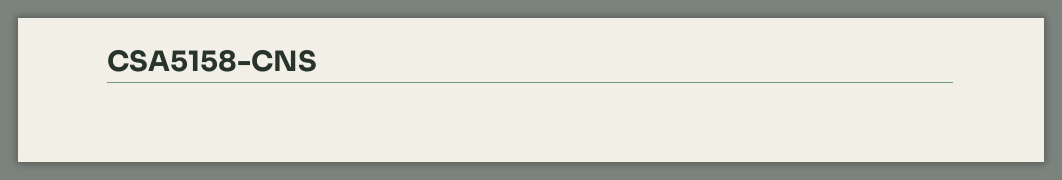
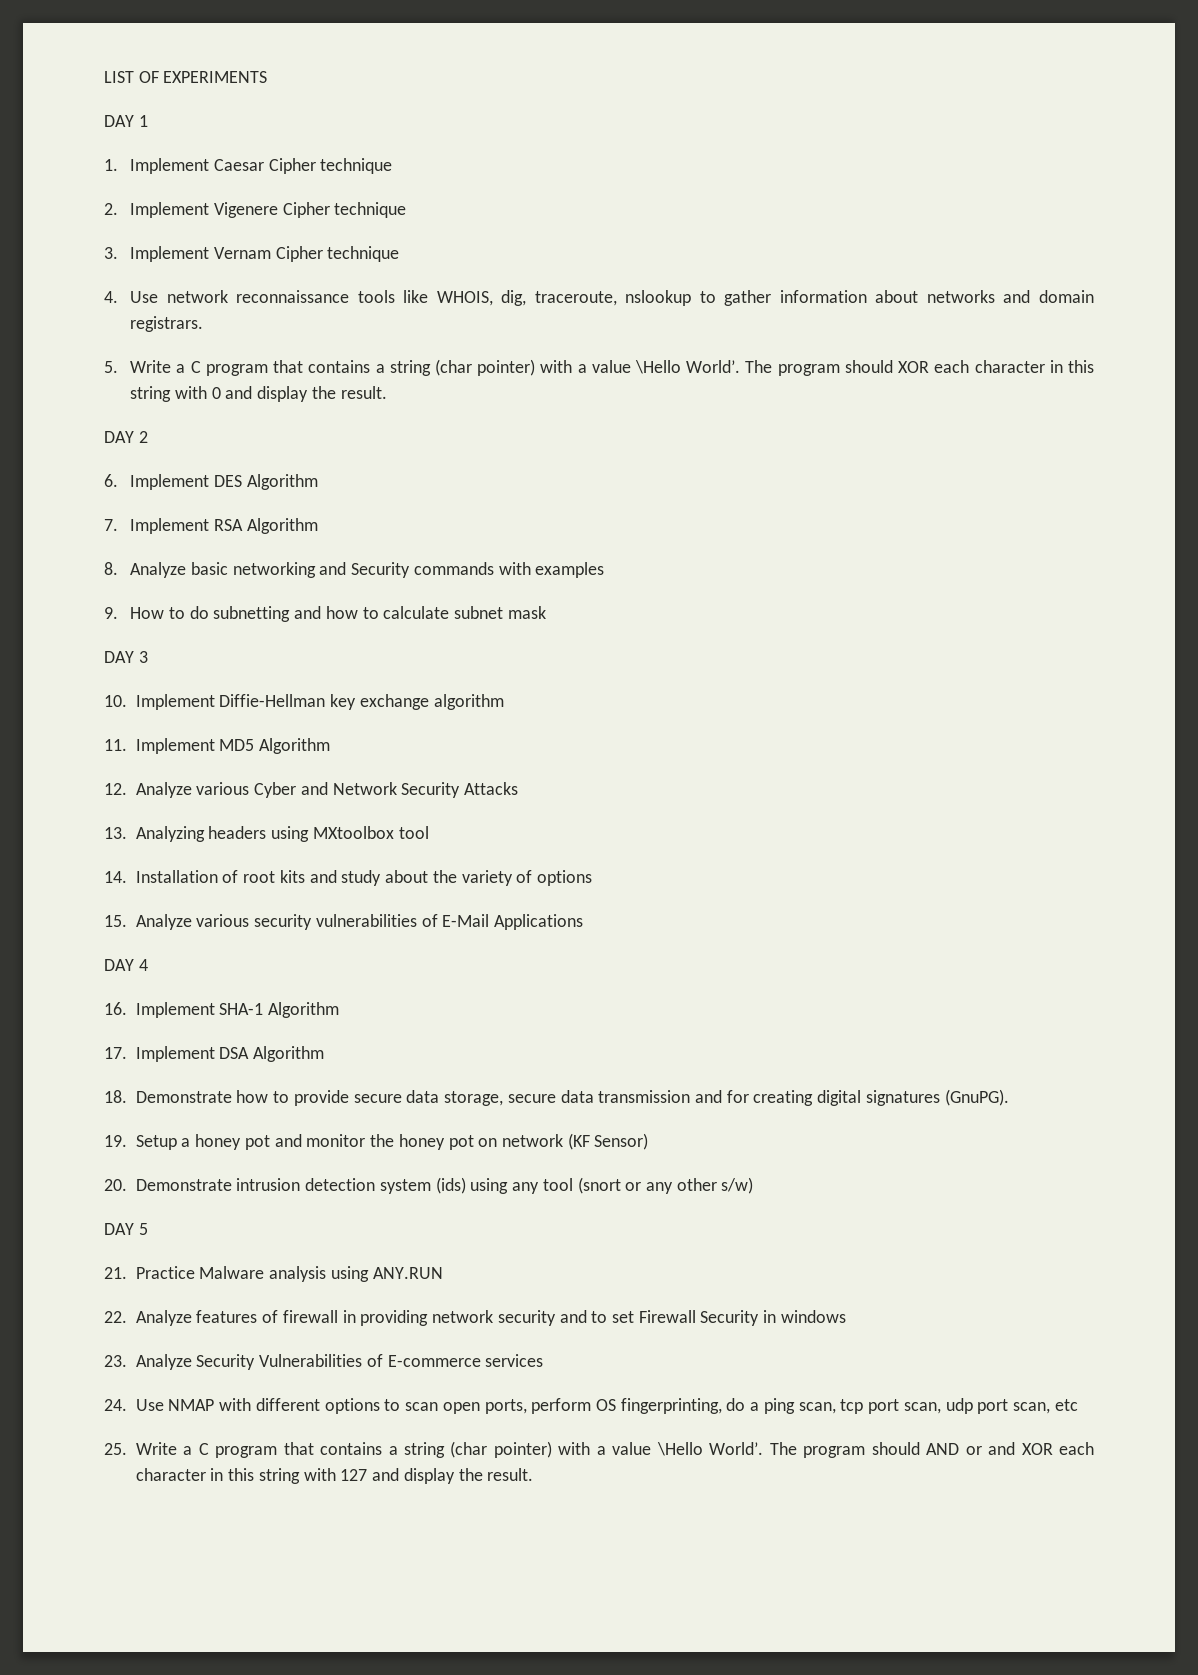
[107,49,317,72] CSA5158-CNS -> [104,71,268,83] [104,115,148,127] [104,158,393,174] [104,202,407,218] [104,246,400,262] [104,290,1095,306] [130,316,204,332] [104,359,1095,376] [130,386,387,402] [104,431,148,443] [104,474,318,490] [104,518,318,534] [104,562,605,578] [104,606,546,622] [104,651,148,663] [104,694,504,710] [104,738,331,754] [104,782,519,798] [104,826,429,842] [104,870,593,886] [104,914,584,930] [104,959,148,971] [104,1002,340,1018] [104,1046,325,1062] [104,1089,1009,1106] [104,1133,649,1150] [104,1177,754,1194] [104,1223,148,1235] [104,1266,443,1282] [104,1310,846,1326] [104,1354,544,1370] [104,1398,1078,1414] [104,1441,1095,1458] [135,1468,534,1484] LIST OF EXPERIMENTS // DAY 1 // 1. Implement Caesar Cipher technique // 2. Implement Vigenere Cipher technique // 3. Implement Vernam Cipher technique // 4. Use network reconnaissance tools like WHOIS, dig, traceroute, nslookup to gather information about networks and domain registrars. // 5. Write a C program that contains a string (char pointer) with a value \Hello World’. The program should XOR each character in this string with 0 and display the result. // DAY 2 // 6. Implement DES Algorithm // 7. Implement RSA Algorithm // 8. Analyze basic networking and Security commands with examples // 9. How to do subnetting and how to calculate subnet mask // DAY 3 // 10. Implement Diffie-Hellman key exchange algorithm // 11. Implement MD5 Algorithm // 12. Analyze various Cyber and Network Security Attacks // 13. Analyzing headers using MXtoolbox tool // 14. Installation of root kits and study about the variety of options // 15. Analyze various security vulnerabilities of E-Mail Applications // DAY 4 // 16. Implement SHA-1 Algorithm // 17. Implement DSA Algorithm // 18. Demonstrate how to provide secure data storage, secure data transmission and for creating digital signatures (GnuPG). // 19. Setup a honey pot and monitor the honey pot on network (KF Sensor) // 20. Demonstrate intrusion detection system (ids) using any tool (snort or any other s/w) // DAY 5 // 21. Practice Malware analysis using ANY.RUN // 22. Analyze features of firewall in providing network security and to set Firewall Security in windows // 23. Analyze Security Vulnerabilities of E-commerce services // 24. Use NMAP with different options to scan open ports, perform OS fingerprinting, do a ping scan, tcp port scan, udp port scan, etc // 25. Write a C program that contains a string (char pointer) with a value \Hello World’. The program should AND or and XOR each character in this string with 127 and display the result.

